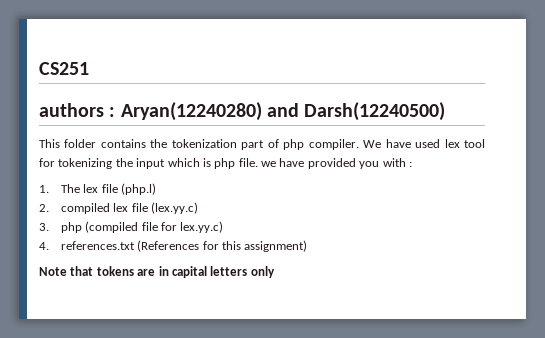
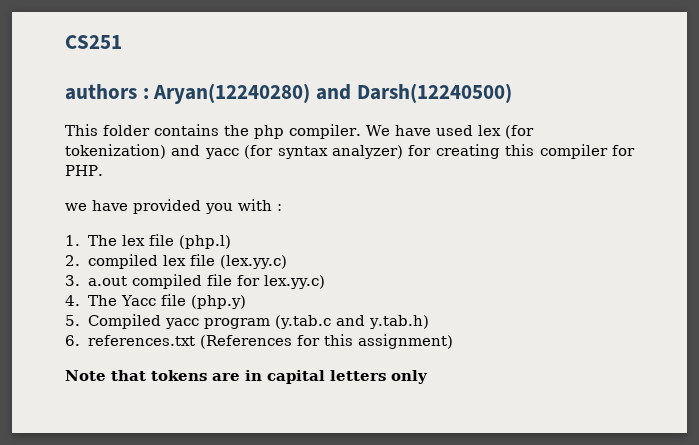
[171,139,279,150] tokenization part of -> (249, 130) none
[463,139,485,148] [39,158,258,169] tool for tokenizing the input which is php file. -> [504,125,534,139] [65,144,635,159] [65,165,103,176] (for tokenization) and yacc (for syntax analyzer) for creating this compiler for PHP. //
[60,221,139,233] php (compiled -> [87,274,202,289] a.out compiled
(49, 246) none -> [87,294,247,309] [65,314,430,329] [65,335,80,346] The Yacc file (php.y) // 5. Compiled yacc program (y.tab.c and y.tab.h) // 6.

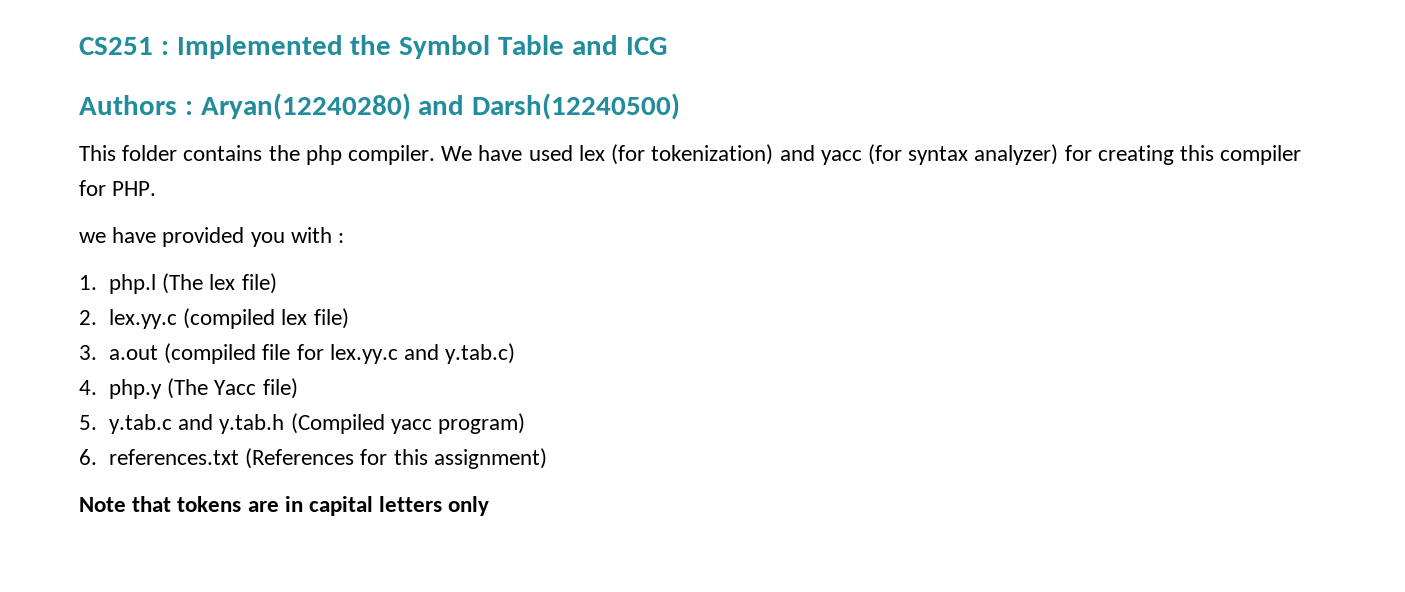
[65,84,137,100] // authors -> [160,35,667,59] [79,95,177,115] : Implemented the Symbol Table and ICG // Authors
[87,234,231,249] [65,254,288,269] The lex file (php.l) // 2. compiled lex file (lex.yy.c) -> [108,273,277,294] [79,308,349,329] php.l (The lex file) // 2. lex.yy.c (compiled lex file)
[131,274,202,289] compiled -> [164,343,257,364] (compiled
[263,275,326,289] [65,294,247,309] [65,314,430,329] lex.yy.c) // 4. The Yacc file (php.y) // 5. Compiled yacc program (y.tab.c and y.tab.h) -> [329,343,516,364] [79,378,298,399] [79,413,525,434] lex.yy.c and y.tab.c) // 4. php.y (The Yacc file) // 5. y.tab.c and y.tab.h (Compiled yacc program)

